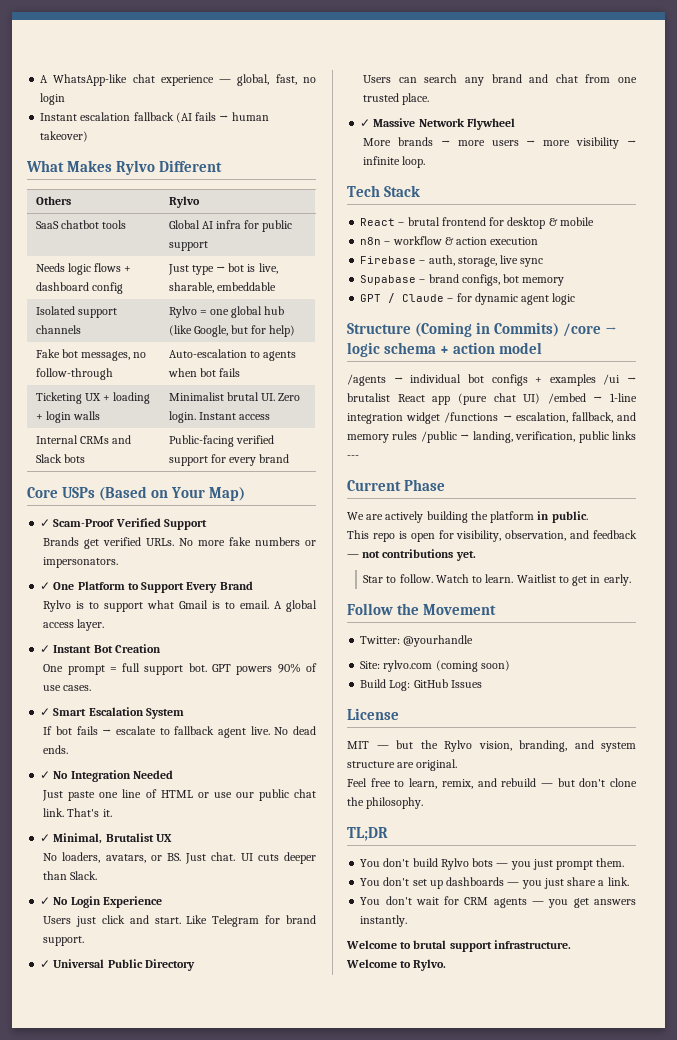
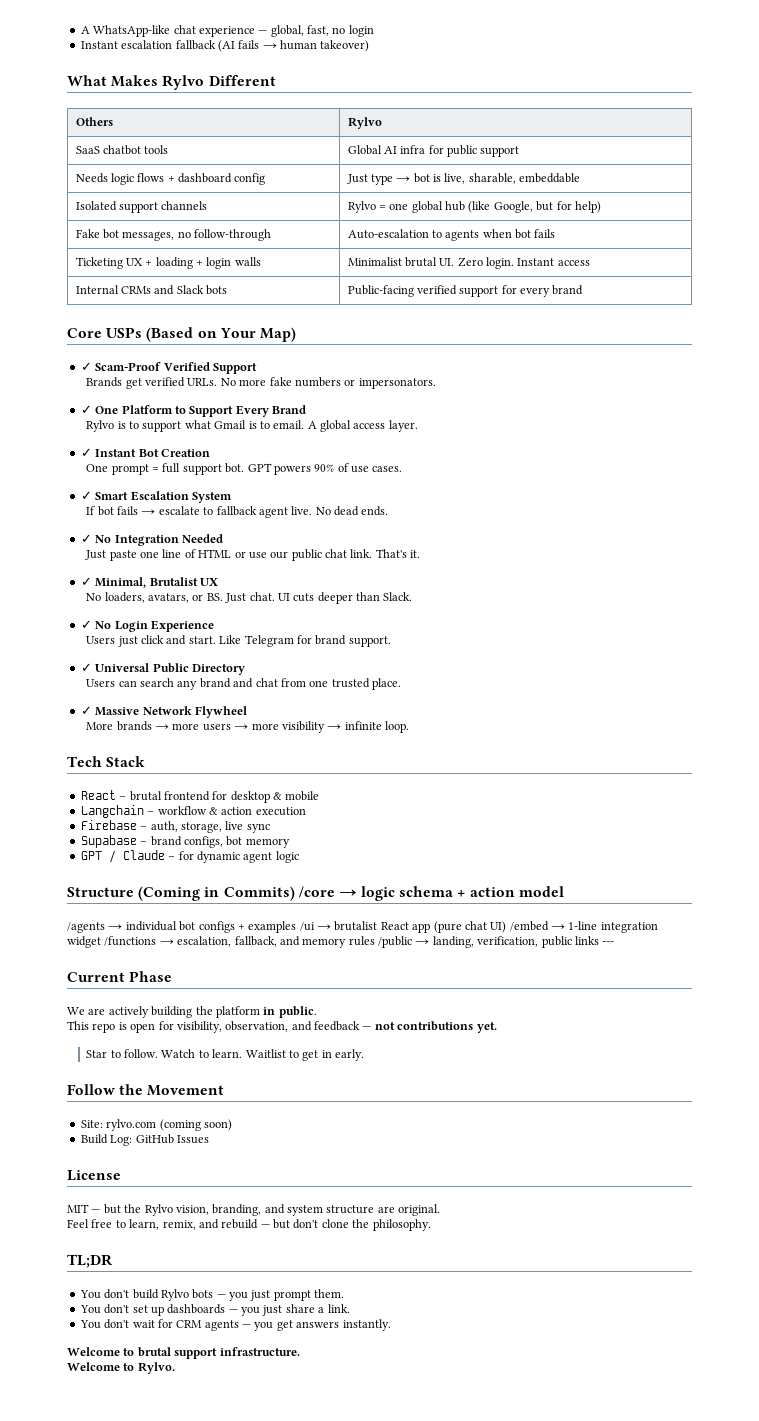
[360,237,382,245] n8n -> [80,805,144,818] Langchain
[360,635,474,647] // Twitter: @yourhandle -> (225, 1090) none

